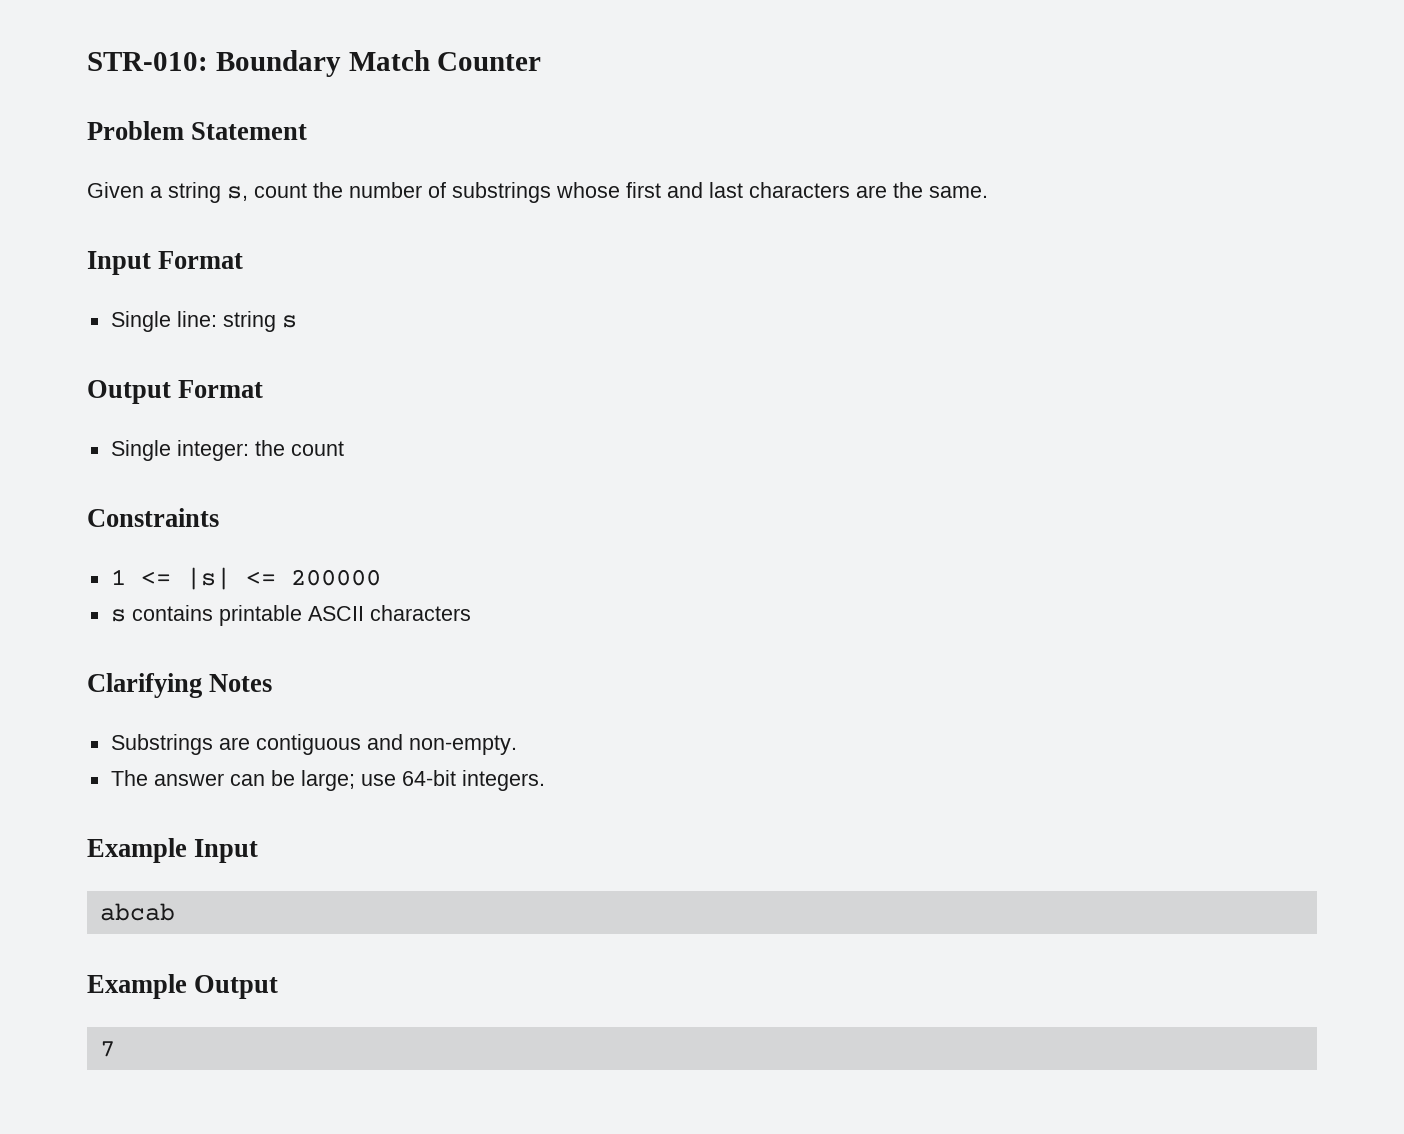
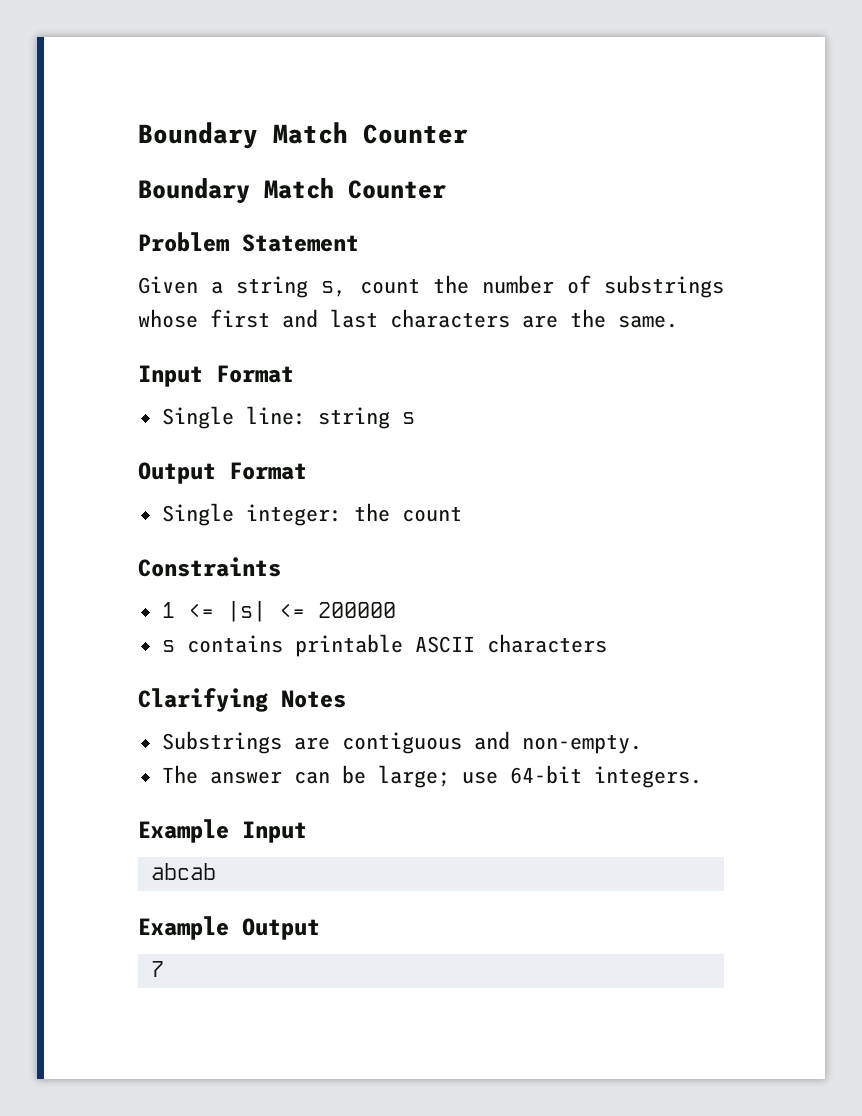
[87,52,208,71] STR-010: -> [138,122,468,149] Boundary Match Counter //

